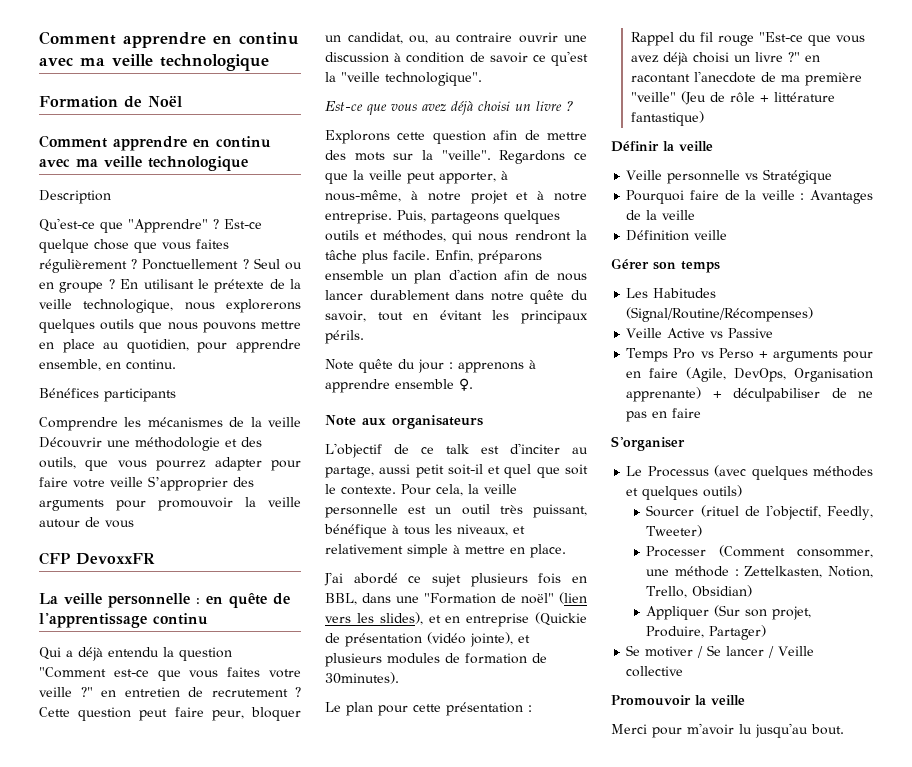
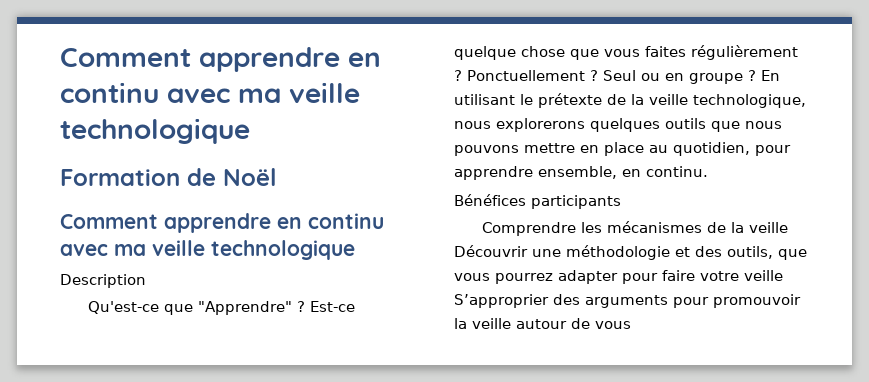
[39,552,155,565] [39,593,290,608] [39,613,208,628] [39,647,232,661] [39,667,301,681] [39,687,301,697] [39,707,301,721] [325,32,587,44] [325,51,588,66] [325,72,482,86] [325,101,574,115] [325,130,587,144] [325,150,587,164] [325,170,508,184] [325,190,587,204] [325,210,560,224] [325,230,587,244] [325,250,542,264] [325,269,587,284] [325,290,588,304] [325,310,588,324] [325,330,364,344] [325,359,536,373] [325,378,473,393] [325,415,483,429] [325,443,588,458] [325,464,588,478] [325,484,517,496] [325,504,587,518] [324,524,525,538] [325,544,566,558] [324,572,587,587] [325,592,587,605] [325,612,587,627] [325,632,530,647] [325,653,547,667] [325,672,399,684] [325,702,532,716] [631,32,866,46] [631,52,821,66] [631,71,863,86] [631,91,836,105] [631,111,705,126] [611,141,713,152] [626,169,833,184] [626,190,874,204] [626,210,696,220] [626,230,728,241] [611,258,720,273] [626,288,717,298] [626,307,814,322] [626,328,774,338] [626,348,873,362] [626,367,873,382] [626,387,873,402] [626,408,702,422] [611,436,685,451] [626,465,873,480] [626,485,743,500] [646,505,874,520] [646,525,703,537] [646,545,873,558] [646,566,873,578] [646,585,753,598] [646,605,812,620] [646,625,767,640] [626,645,815,658] [626,666,684,677] [611,695,745,706] [611,723,844,738] // CFP DevoxxFR // La veille personnelle : en quête de l'apprentissage continu // Qui a déjà entendu la question "Comment est-ce que vous faites votre veille ?" en entretien de recrutement ? Cette question peut faire peur, bloquer un candidat, ou, au contraire ouvrir une discussion à condition de savoir ce qu'est la "veille technologique". // Est-ce que vous avez déjà choisi un livre ? // Explorons cette question afin de mettre des mots sur la "veille". Regardons ce que la veille peut apporter, à nous-même, à notre projet et à notre entreprise. Puis, partageons quelques outils et méthodes, qui nous rendront la tâche plus facile. Enfin, préparons ensemble un plan d'action afin de nous lancer durablement dans notre quête du savoir, tout en évitant les principaux périls. // Note quête du jour : apprenons à apprendre ensemble ♀. // Note aux organisateurs // L'objectif de ce talk est d'inciter au partage, aussi petit soit-il et quel que soit le contexte. Pour cela, la veille personnelle est un outil très puissant, bénéfique à tous les niveaux, et relativement simple à mettre en place. // J'ai abordé ce sujet plusieurs fois en BBL, dans une "Formation de noël" (lien vers les slides), et en entreprise (Quickie de présentation (vidéo jointe), et plusieurs modules de formation de 30minutes). // Le plan pour cette présentation : // Rappel du fil rouge "Est-ce que vous avez déjà choisi un livre ?" en racontant l'anecdote de ma première "veille" (Jeu de rôle + littérature fantastique) // Définir la veille // Veille personnelle vs Stratégique // Pourquoi faire de la veille : Avantages de la veille // Définition veille // Gérer son temps // Les Habitudes (Signal/Routine/Récompenses) // Veille Active vs Passive // Temps Pro vs Perso + arguments pour en faire (Agile, DevOps, Organisation apprenante) + déculpabiliser de ne pas en faire // S'organiser // Le Processus (avec quelques méthodes et quelques outils) // Sourcer (rituel de l'objectif, Feedly, Tweeter) // Processer (Comment consommer, une méthode : Zettelkasten, Notion, Trello, Obsidian) // Appliquer (Sur son projet, Produire, Partager) // Se motiver / Se lancer / Veille collective // Promouvoir la veille // Merci pour m'avoir lu jusqu'au bout. -> (631, 325) none

